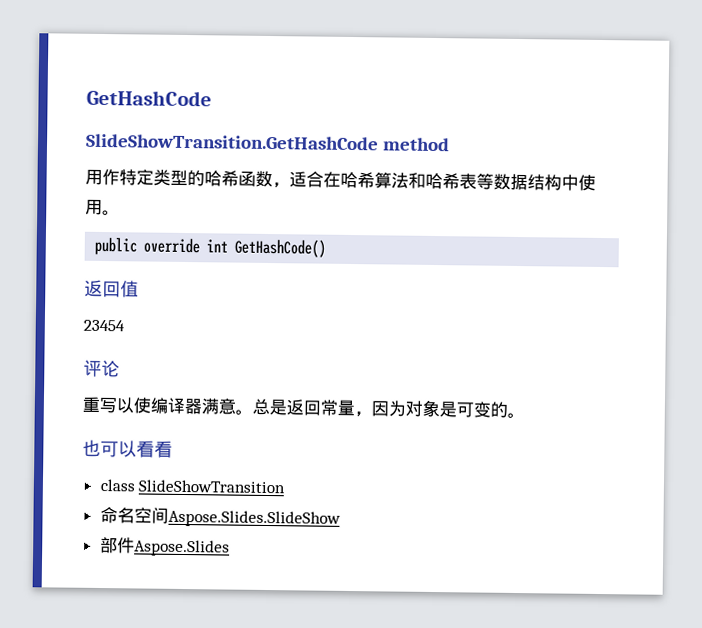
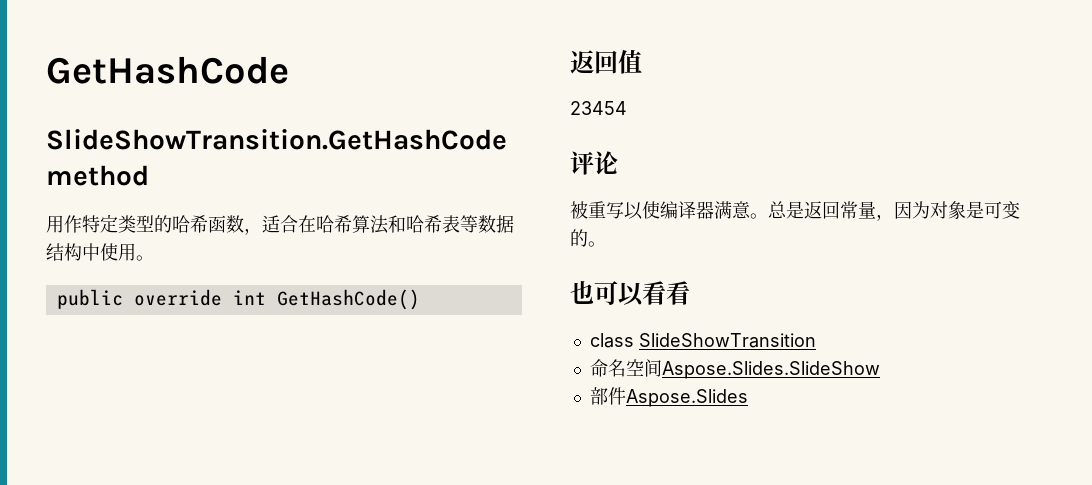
(120, 368) none -> [570,201,588,219] 被

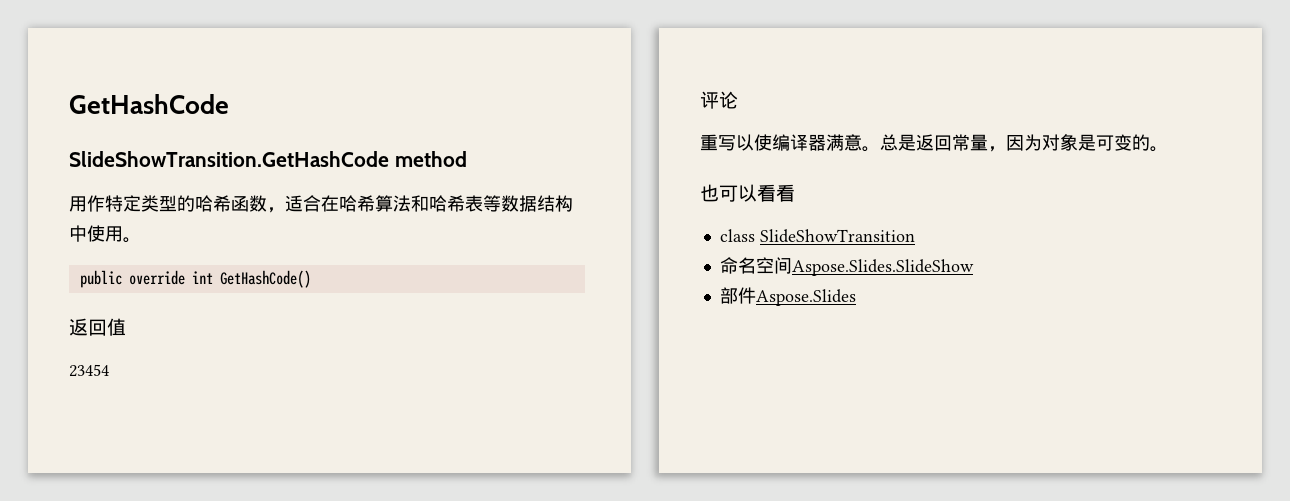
[570,201,588,219] 被 -> (738, 100) none

